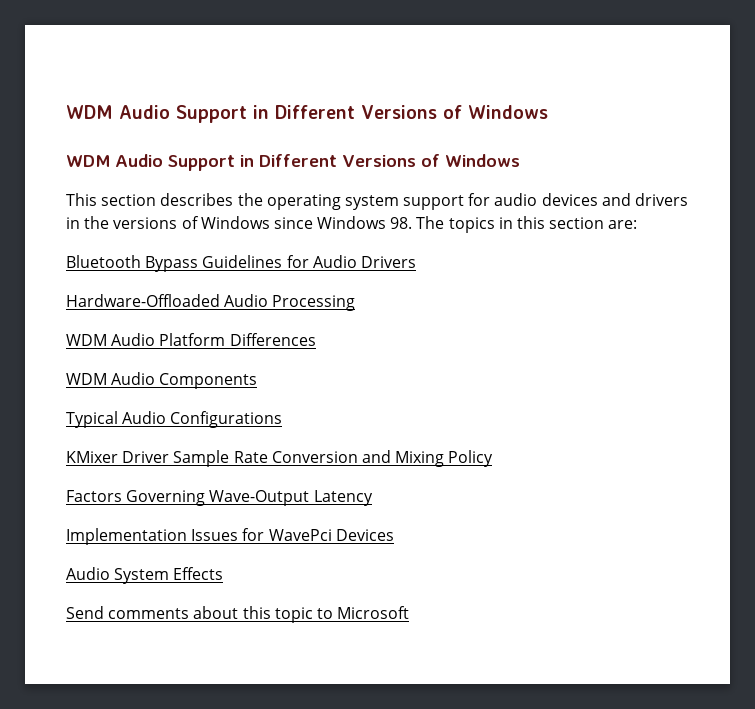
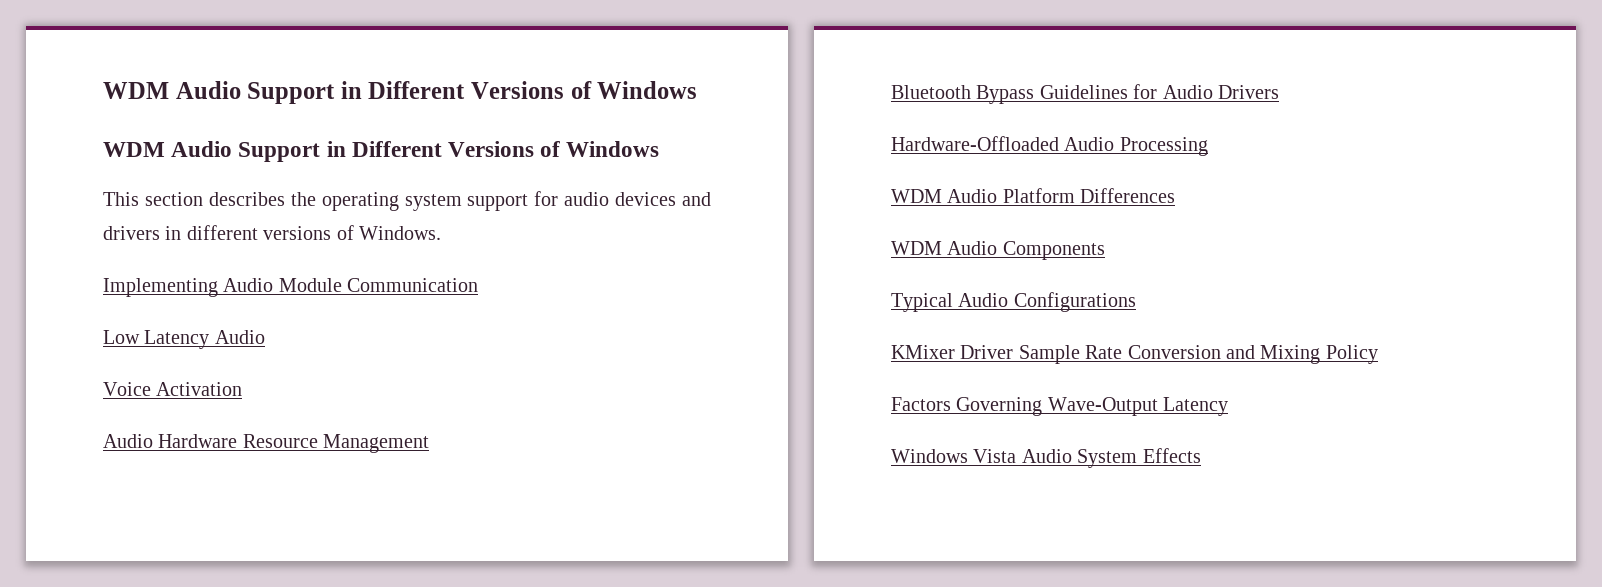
[84,216,110,229] the -> [186,225,258,240] different
[200,216,638,233] Windows since Windows 98. The topics in this section are: -> [359,226,441,240] [103,278,479,297] [103,330,265,349] [103,382,243,396] [103,434,430,453] Windows. // Implementing Audio Module Communication // Low Latency Audio // Voice Activation // Audio Hardware Resource Management
[66,528,394,545] [66,567,224,584] [66,606,410,623] Implementation Issues for WavePci Devices // Audio System Effects // Send comments about this topic to Microsoft -> [891,448,1201,468] Windows Vista Audio System Effects

